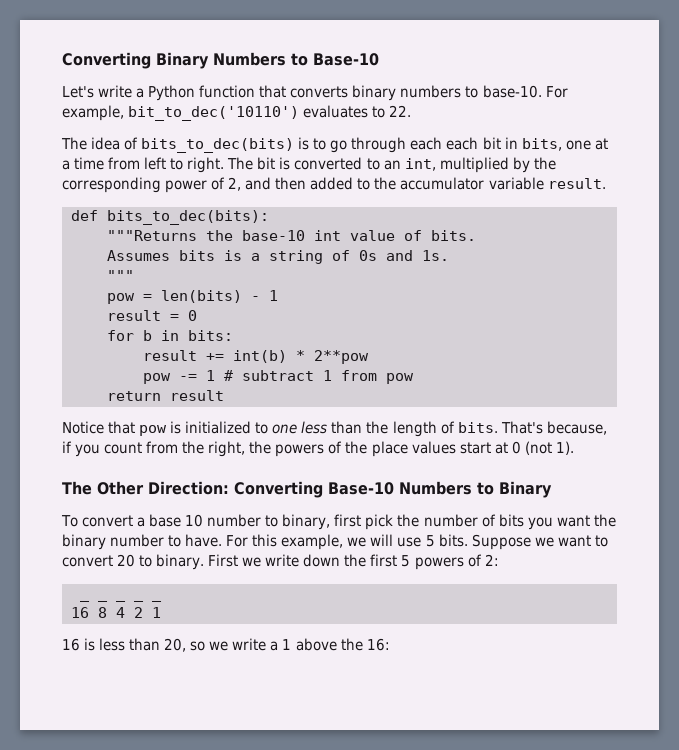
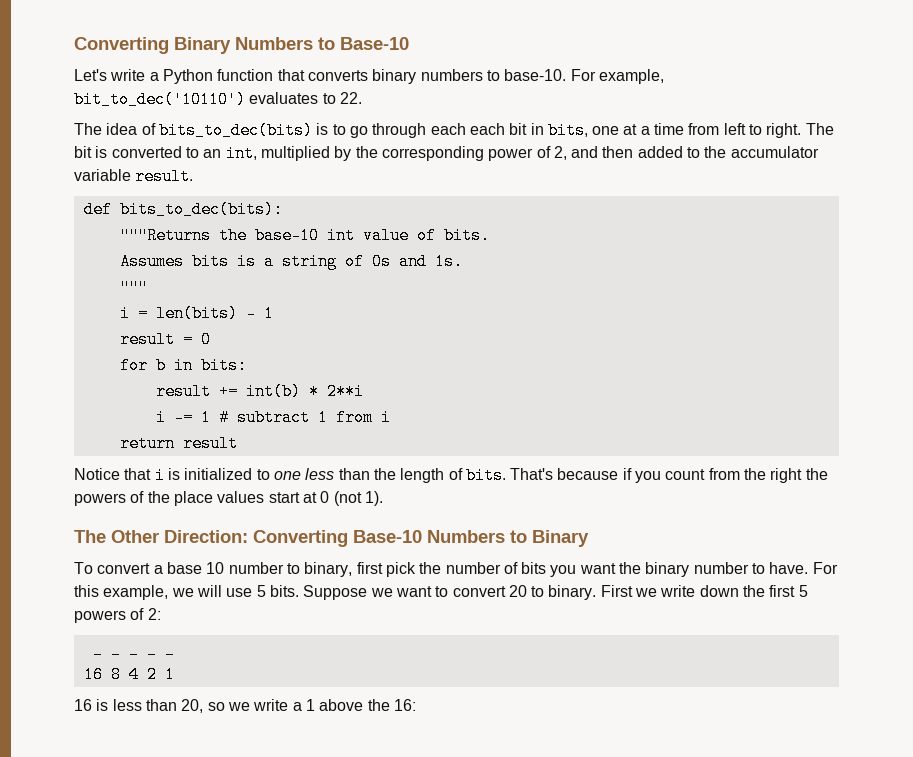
[107,293,135,304] pow -> [119,305,130,322] i
[314,350,369,364] [143,373,171,384] 2**pow // pow -> [326,383,364,400] [155,409,166,426] 2**i // i
[386,373,414,384] pow -> [380,409,391,426] i
[139,425,168,436] pow -> [154,467,165,484] i
[546,421,607,435] because, -> [557,468,619,480] because
[208,441,246,457] right, -> [770,468,803,483] right

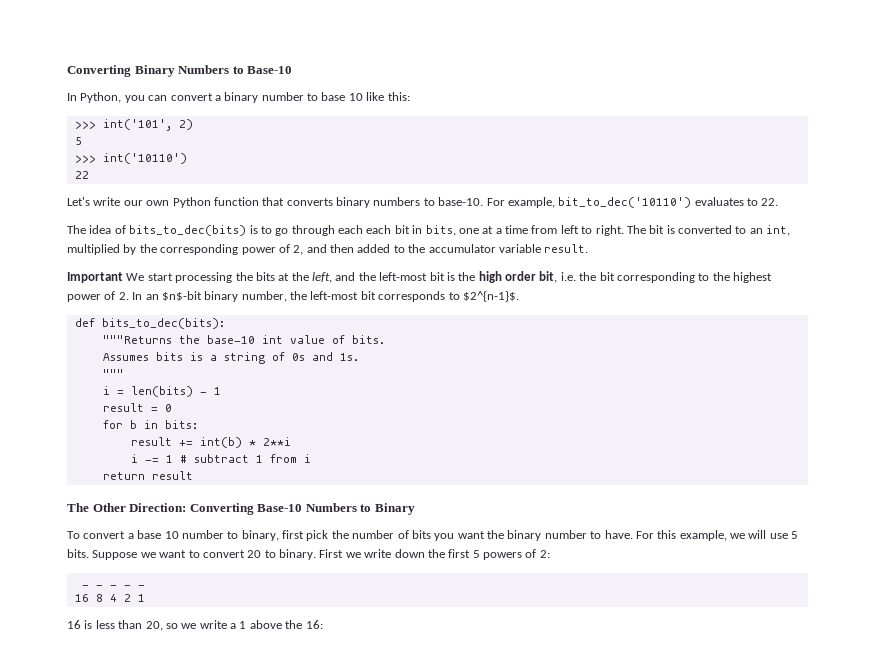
(409, 43) none -> [67,92,410,103] [74,119,193,131] [74,137,82,145] [74,153,187,164] [74,171,89,179] // In Python, you can convert a binary number to base 10 like this: // >>> int('101', 2) // 5 // >>> int('10110') // 22
[149,72,159,81] a -> [123,200,170,206] our own
(194, 176) none -> [67,271,772,283] [67,291,519,302] // Important We start processing the bits at the left, and the left-most bit is the high order bit, i.e. the bit corresponding to the highest power of 2. In an $n$-bit binary number, the left-most bit corresponds to $2^{n-1}$.
[74,467,828,484] [74,491,383,506] // Notice that i is initialized to one less than the length of bits. That's because if you count from the right the powers of the place values start at 0 (not 1). -> (193, 475) none

